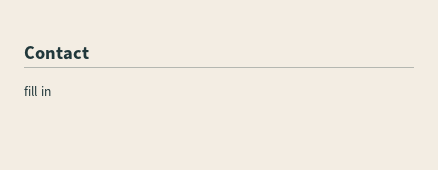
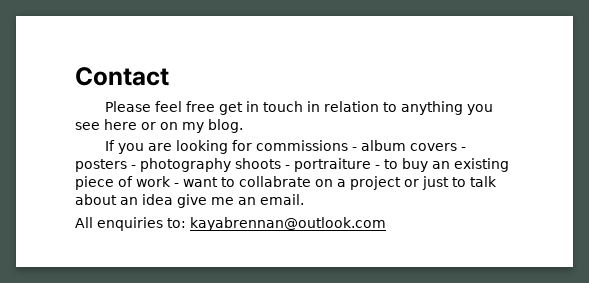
[24,86,51,96] fill in -> [104,101,493,115] [75,119,243,133] [104,140,466,154] [75,158,509,172] [75,176,497,190] [75,194,304,208] [75,217,386,231] Please feel free get in touch in relation to anything you see here or on my blog. // If you are looking for commissions - album covers - posters - photography shoots - portraiture - to buy an existing piece of work - want to collabrate on a project or just to talk about an idea give me an email. // All enquiries to: kayabrennan@outlook.com

